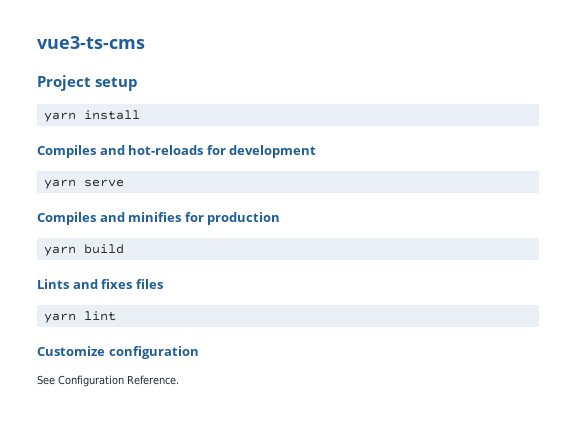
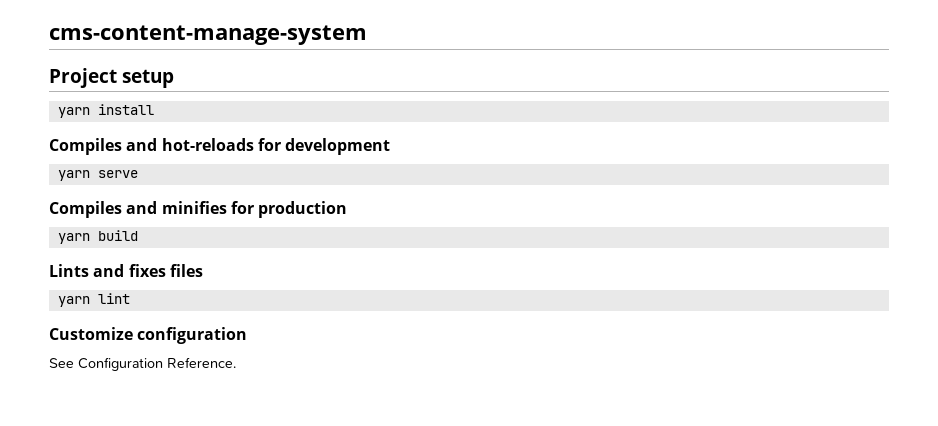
[37,36,145,49] vue3-ts-cms -> [49,25,367,45] cms-content-manage-system

